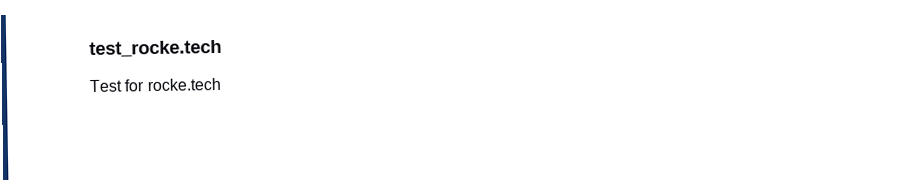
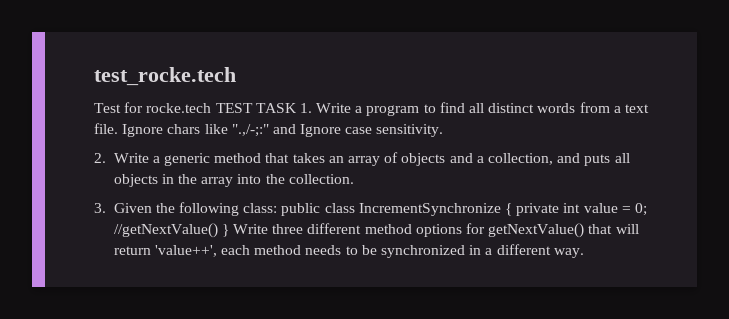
(221, 84) none -> [215,102,649,116] [94,123,444,137] [94,152,630,166] [113,174,354,187] [94,202,647,216] [113,223,639,238] [113,244,584,258] TEST TASK 1. Write a program to find all distinct words from a text file. Ignore chars like ".,/-;:" and Ignore case sensitivity. // 2. Write a generic method that takes an array of objects and a collection, and puts all objects in the array into the collection. // 3. Given the following class: public class IncrementSynchronize { private int value = 0; //getNextValue() } Write three different method options for getNextValue() that will return 'value++', each method needs to be synchronized in a different way.

